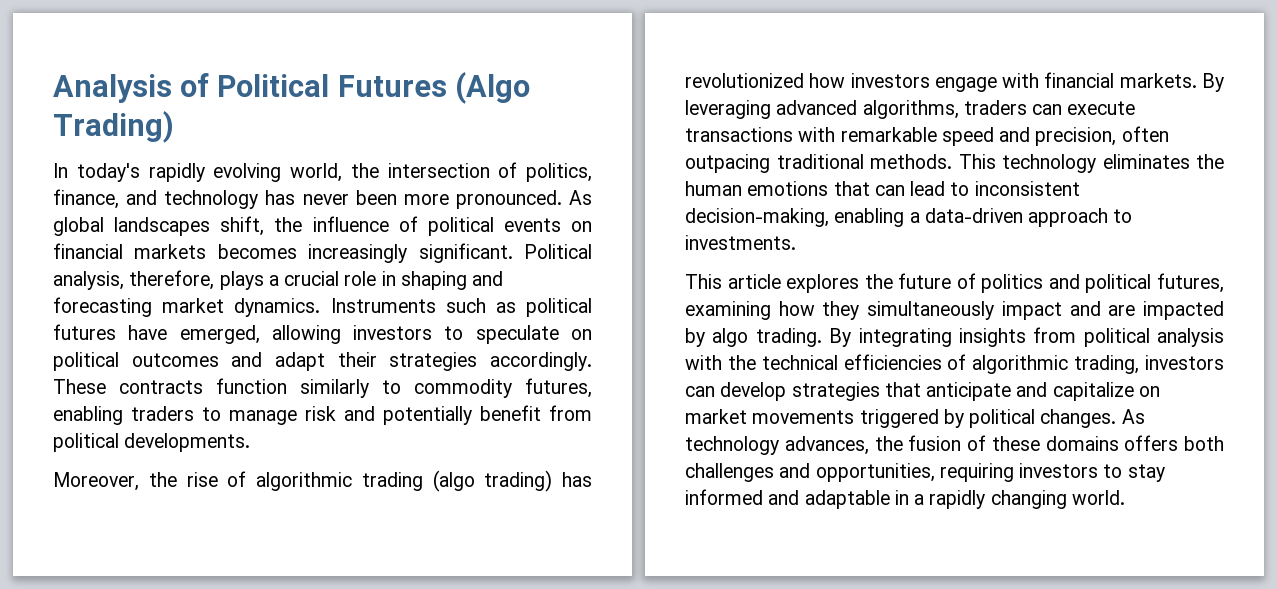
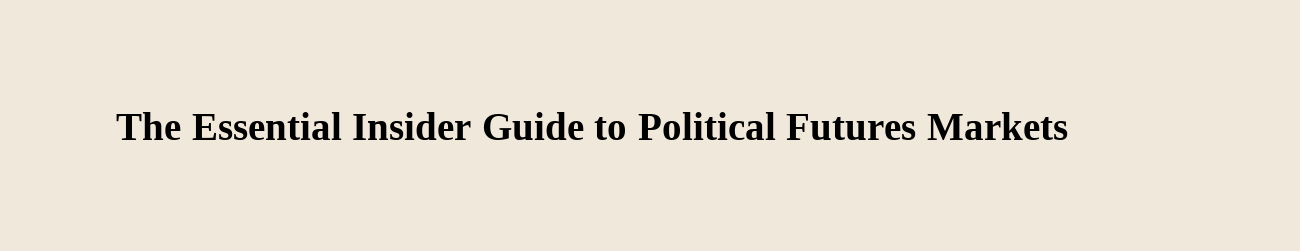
[53,72,530,104] [53,111,174,143] [53,162,592,182] [53,189,592,209] [53,216,592,236] [53,243,592,263] [53,270,504,290] [53,297,592,317] [53,324,592,344] [53,352,592,371] [53,378,592,398] [53,405,592,425] [53,433,251,452] [53,470,592,492] [685,72,1224,92] [685,100,1136,119] [685,126,1169,146] [685,154,1224,173] [685,181,1080,196] [685,208,1133,227] [685,235,796,250] [685,273,1224,293] [685,301,1224,320] [685,327,1224,347] [685,354,1224,374] [685,382,1160,401] [685,409,1145,428] [685,435,1224,455] [685,463,1165,482] [685,489,1125,509] Analysis of Political Futures (Algo Trading) // In today's rapidly evolving world, the intersection of politics, finance, and technology has never been more pronounced. As global landscapes shift, the influence of political events on financial markets becomes increasingly significant. Political analysis, therefore, plays a crucial role in shaping and forecasting market dynamics. Instruments such as political futures have emerged, allowing investors to speculate on political outcomes and adapt their strategies accordingly. These contracts function similarly to commodity futures, enabling traders to manage risk and potentially benefit from political developments. // Moreover, the rise of algorithmic trading (algo trading) has revolutionized how investors engage with financial markets. By leveraging advanced algorithms, traders can execute transactions with remarkable speed and precision, often outpacing traditional methods. This technology eliminates the human emotions that can lead to inconsistent decision-making, enabling a data-driven approach to investments. // This article explores the future of politics and political futures, examining how they simultaneously impact and are impacted by algo trading. By integrating insights from political analysis with the technical efficiencies of algorithmic trading, investors can develop strategies that anticipate and capitalize on market movements triggered by political changes. As technology advances, the fusion of these domains offers both challenges and opportunities, requiring investors to stay informed and adaptable in a rapidly changing world. -> [116,112,1068,140] The Essential Insider Guide to Political Futures Markets

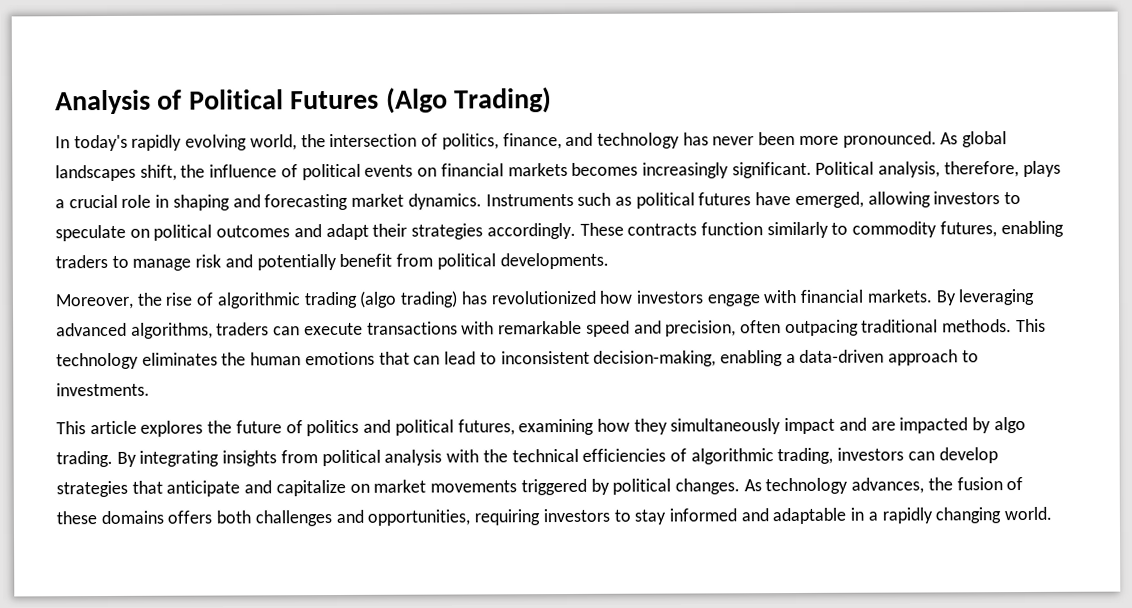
[116,112,1068,140] The Essential Insider Guide to Political Futures Markets -> [55,87,553,115] [55,131,1008,152] [55,160,1061,182] [55,191,1022,211] [55,220,1064,242] [55,252,609,271] [55,288,1036,310] [56,318,1046,339] [56,349,979,370] [56,382,150,397] [56,416,1026,437] [56,447,998,468] [56,477,1024,498] [56,506,1053,527] Analysis of Political Futures (Algo Trading) // In today's rapidly evolving world, the intersection of politics, finance, and technology has never been more pronounced. As global landscapes shift, the influence of political events on financial markets becomes increasingly significant. Political analysis, therefore, plays a crucial role in shaping and forecasting market dynamics. Instruments such as political futures have emerged, allowing investors to speculate on political outcomes and adapt their strategies accordingly. These contracts function similarly to commodity futures, enabling traders to manage risk and potentially benefit from political developments. // Moreover, the rise of algorithmic trading (algo trading) has revolutionized how investors engage with financial markets. By leveraging advanced algorithms, traders can execute transactions with remarkable speed and precision, often outpacing traditional methods. This technology eliminates the human emotions that can lead to inconsistent decision-making, enabling a data-driven approach to investments. // This article explores the future of politics and political futures, examining how they simultaneously impact and are impacted by algo trading. By integrating insights from political analysis with the technical efficiencies of algorithmic trading, investors can develop strategies that anticipate and capitalize on market movements triggered by political changes. As technology advances, the fusion of these domains offers both challenges and opportunities, requiring investors to stay informed and adaptable in a rapidly changing world.

